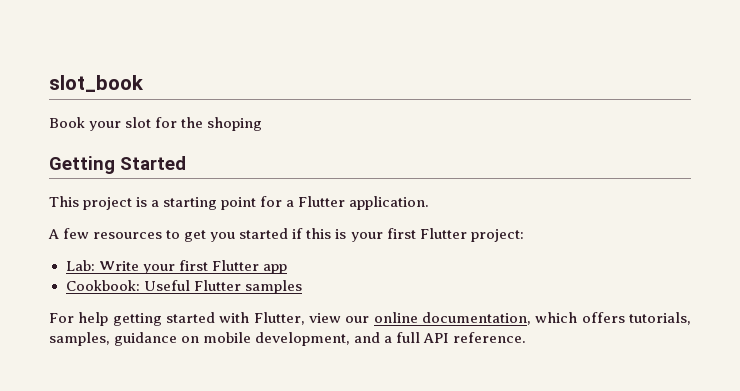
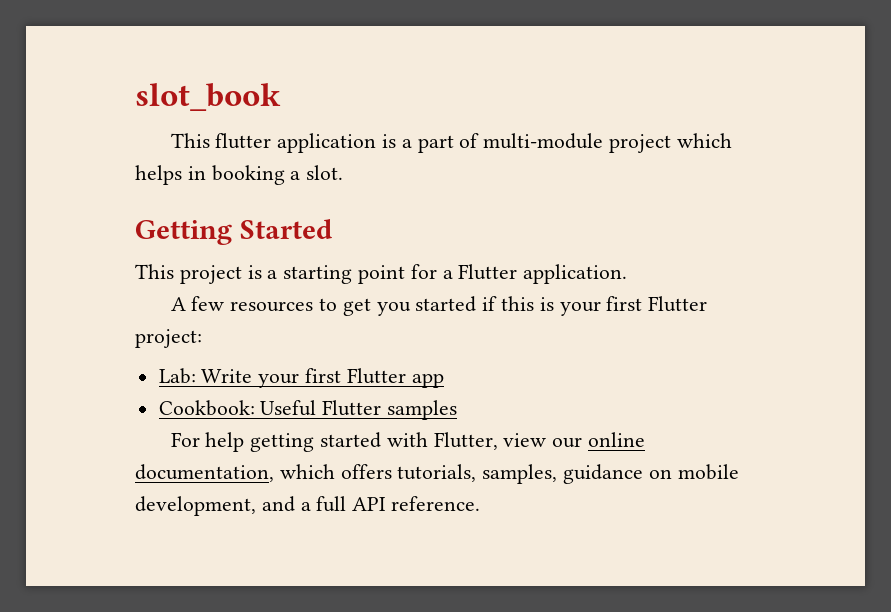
[49,117,263,131] Book your slot for the shoping -> [170,133,732,153] [135,165,344,185] This flutter application is a part of multi-module project which helps in booking a slot.

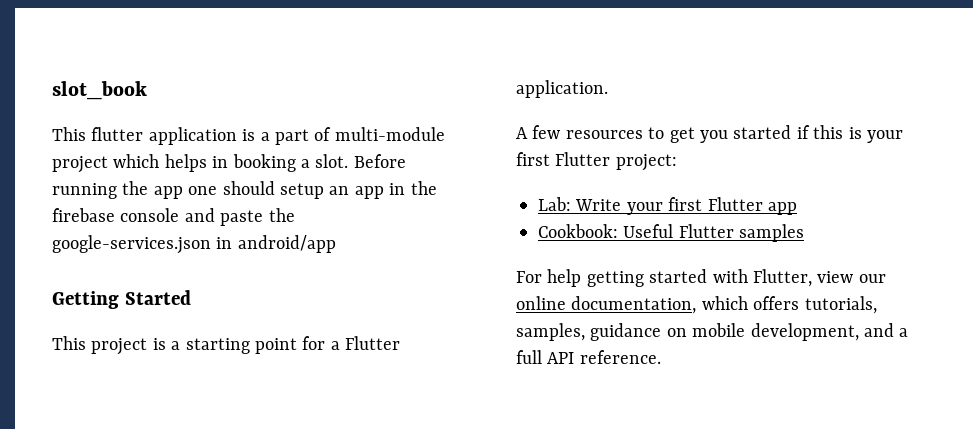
(344, 172) none -> [353,154,406,168] [52,181,437,199] [52,208,295,226] [52,235,336,254] Before running the app one should setup an app in the firebase console and paste the google-services.json in android/app

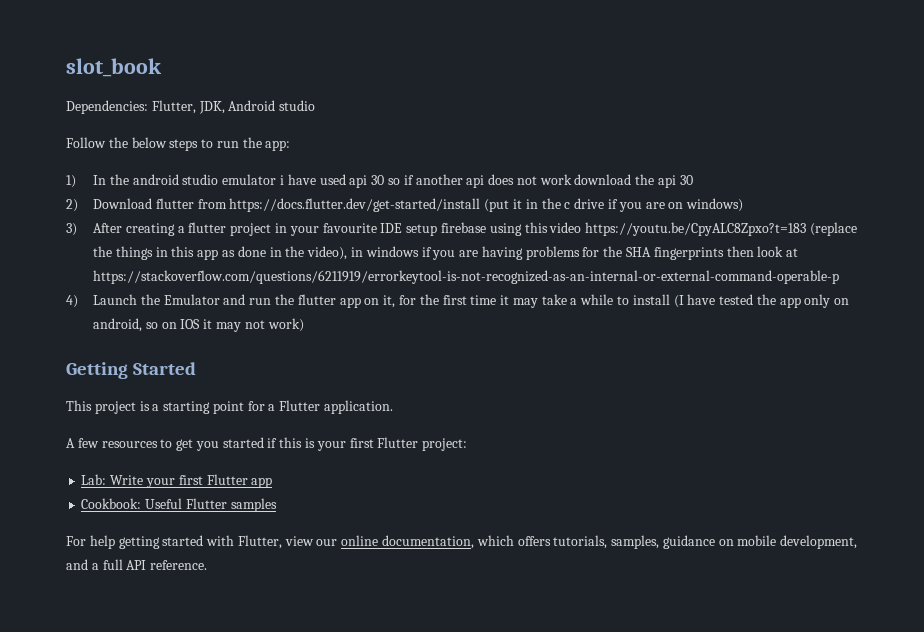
[52,127,445,145] [52,154,406,173] [52,181,437,199] [52,208,295,226] [52,235,336,254] This flutter application is a part of multi-module project which helps in booking a slot. Before running the app one should setup an app in the firebase console and paste the google-services.json in android/app -> [66,100,316,114] [66,137,291,151] [66,174,693,188] [66,198,744,212] [66,222,857,236] [93,246,799,260] [93,270,840,284] [66,294,850,308] [93,318,304,332] Dependencies: Flutter, JDK, Android studio // Follow the below steps to run the app: // 1) In the android studio emulator i have used api 30 so if another api does not work download the api 30 // 2) Download flutter from https://docs.flutter.dev/get-started/install (put it in the c drive if you are on windows) // 3) After creating a flutter project in your favourite IDE setup firebase using this video https://youtu.be/CpyALC8Zpxo?t=183 (replace the things in this app as done in the video), in windows if you are having problems for the SHA fingerprints then look at https://stackoverflow.com/questions/6211919/errorkeytool-is-not-recognized-as-an-internal-or-external-command-operable-p // 4) Launch the Emulator and run the flutter app on it, for the first time it may take a while to install (I have tested the app only on android, so on IOS it may not work)

